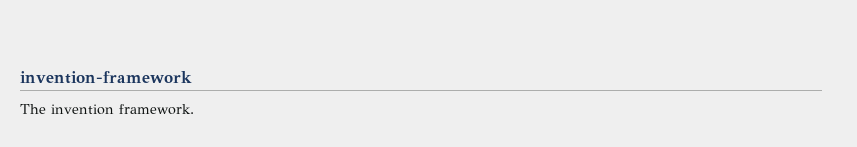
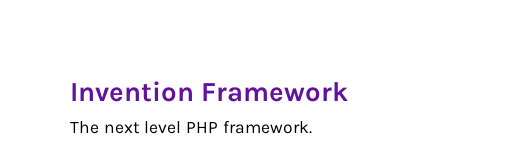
[20,71,192,84] invention-framework -> [70,81,349,102] Invention Framework
[51,104,114,115] invention -> [103,121,219,134] next level PHP

